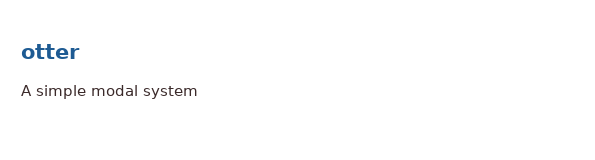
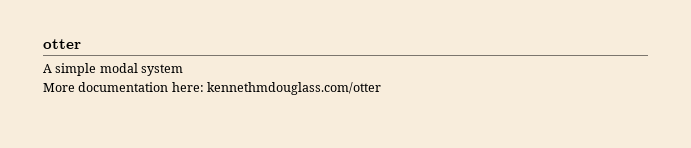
(198, 92) none -> [43,82,382,95] // More documentation here: kennethmdouglass.com/otter

